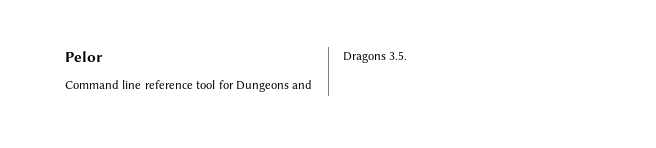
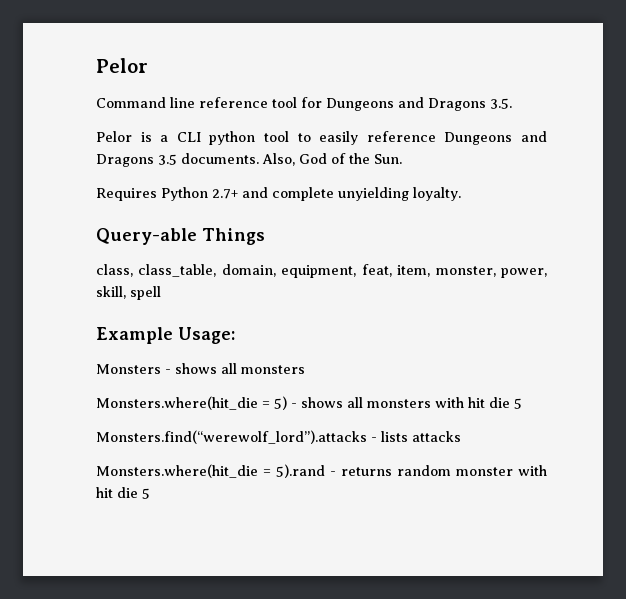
(408, 55) none -> [96,131,547,145] [96,153,402,167] [96,187,461,201] [96,228,265,245] [96,264,547,278] [96,286,161,300] [96,327,235,344] [96,363,305,374] [96,396,522,410] [96,430,461,444] [96,464,547,478] [96,487,150,499] // Pelor is a CLI python tool to easily reference Dungeons and Dragons 3.5 documents. Also, God of the Sun. // Requires Python 2.7+ and complete unyielding loyalty. // Query-able Things // class, class_table, domain, equipment, feat, item, monster, power, skill, spell // Example Usage: // Monsters - shows all monsters // Monsters.where(hit_die = 5) - shows all monsters with hit die 5 // Monsters.find(“werewolf_lord”).attacks - lists attacks // Monsters.where(hit_die = 5).rand - returns random monster with hit die 5

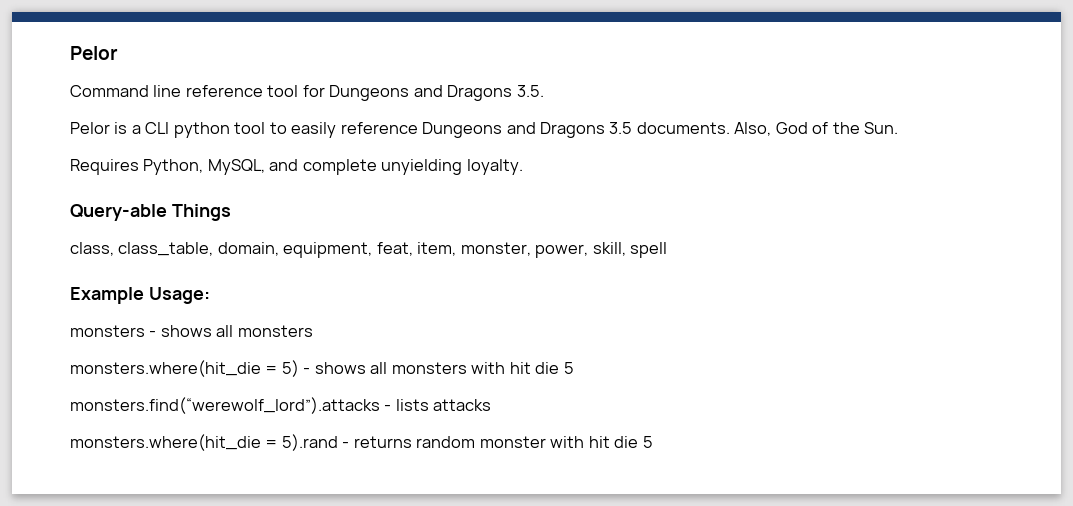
[161,187,238,201] Python 2.7+ -> [143,159,265,175] Python, MySQL,
[96,364,161,374] Monsters -> [70,325,145,337] monsters
[96,396,258,410] Monsters.where(hit_die -> [70,360,261,377] monsters.where(hit_die
[96,430,367,444] Monsters.find(“werewolf_lord”).attacks -> [70,397,380,414] monsters.find(“werewolf_lord”).attacks
[96,464,258,478] Monsters.where(hit_die -> [70,434,261,451] monsters.where(hit_die

